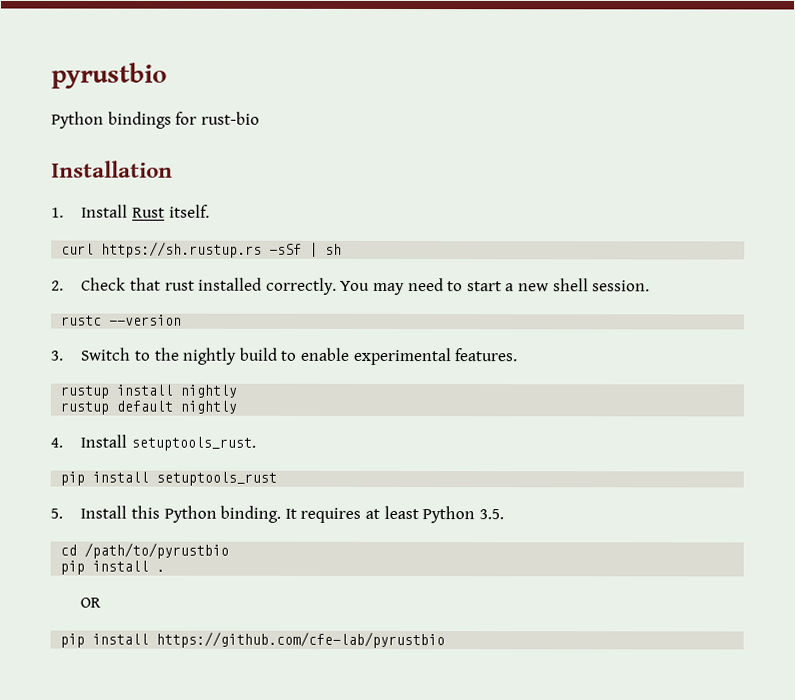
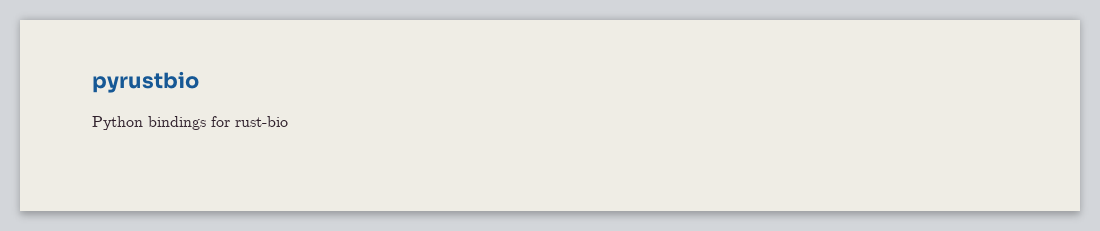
[51,160,173,178] [51,204,210,218] [61,241,343,258] [51,277,651,296] [61,314,183,326] [50,347,519,366] [60,384,238,399] [60,400,238,415] [50,434,257,451] [60,471,278,486] [50,505,504,524] [60,542,230,559] [60,560,166,575] [80,597,102,608] [60,631,446,649] // Installation // 1. Install Rust itself. // curl https://sh.rustup.rs -sSf | sh // 2. Check that rust installed correctly. You may need to start a new shell session. // rustc --version // 3. Switch to the nightly build to enable experimental features. // rustup install nightly // rustup default nightly // 4. Install setuptools_rust. // pip install setuptools_rust // 5. Install this Python binding. It requires at least Python 3.5. // cd /path/to/pyrustbio // pip install . // OR // pip install https://github.com/cfe-lab/pyrustbio -> (288, 121) none

